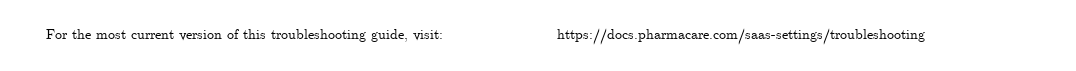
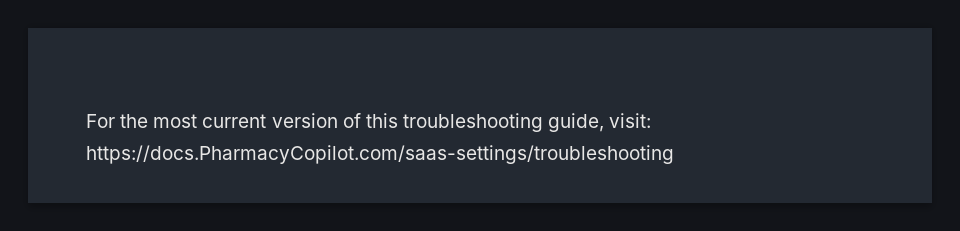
[557,28,925,45] https://docs.pharmacare.com/saas-settings/troubleshooting -> [86,145,674,164] https://docs.PharmacyCopilot.com/saas-settings/troubleshooting

